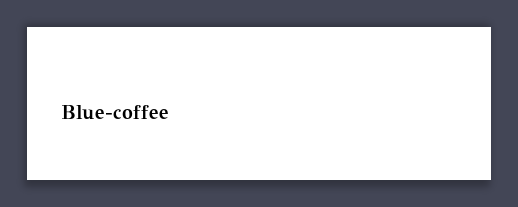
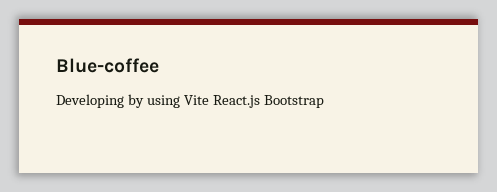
(169, 112) none -> [56,94,324,108] // Developing by using Vite React.js Bootstrap

